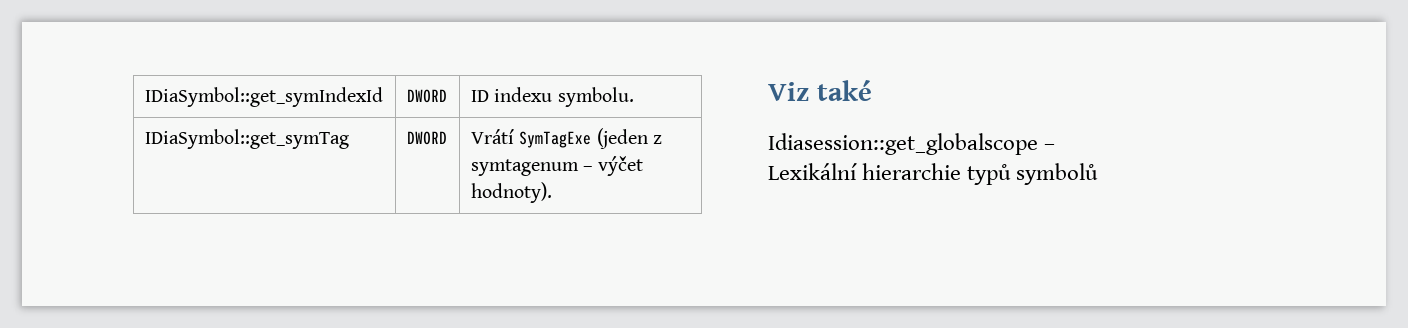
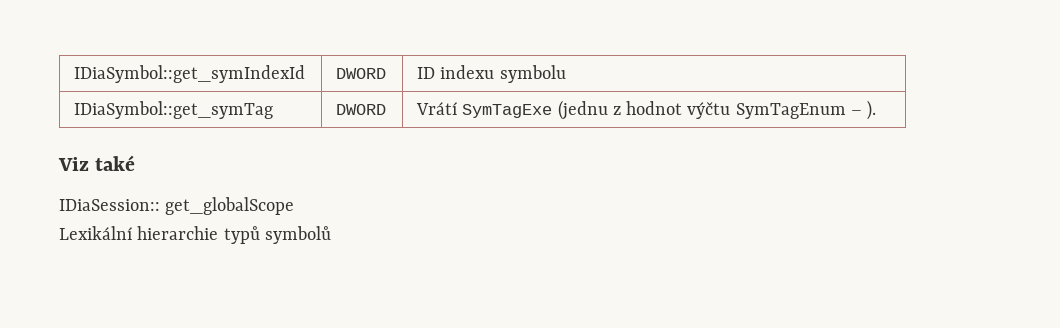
[557,87,634,107] symbolu. -> [499,65,566,83] symbolu
[596,128,662,149] [470,156,643,176] [470,182,552,203] (jeden z symtagenum – výčet hodnoty). -> [557,100,877,120] (jednu z hodnot výčtu SymTagEnum – ).
[768,133,1056,155] Idiasession::get_globalscope – -> [59,197,295,215] IDiaSession:: get_globalScope

